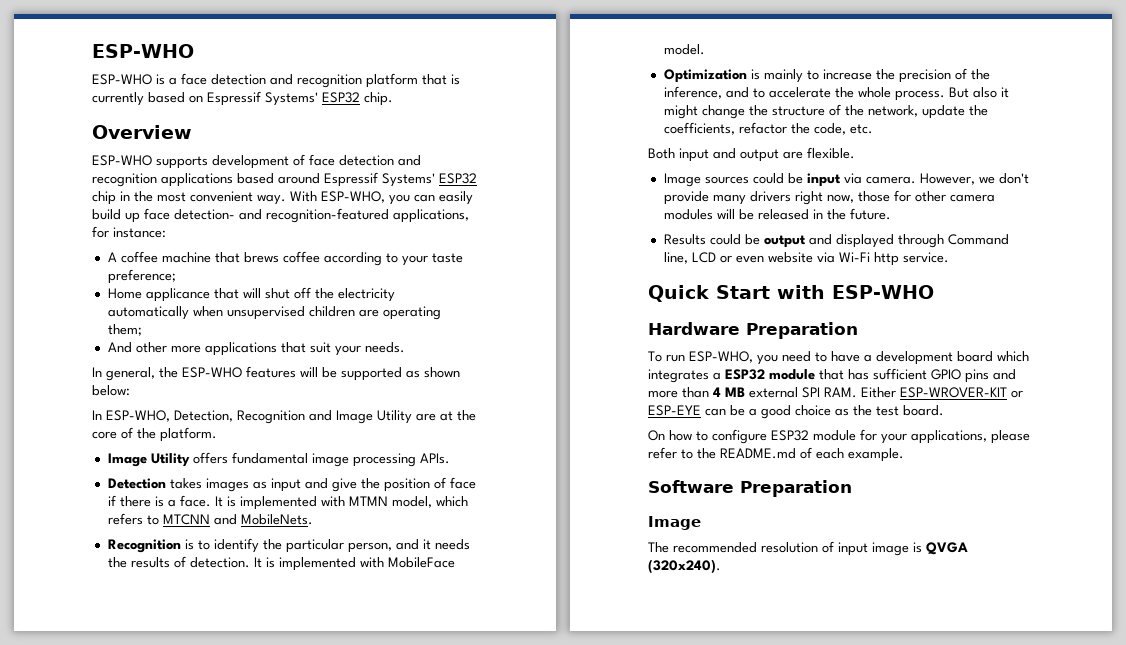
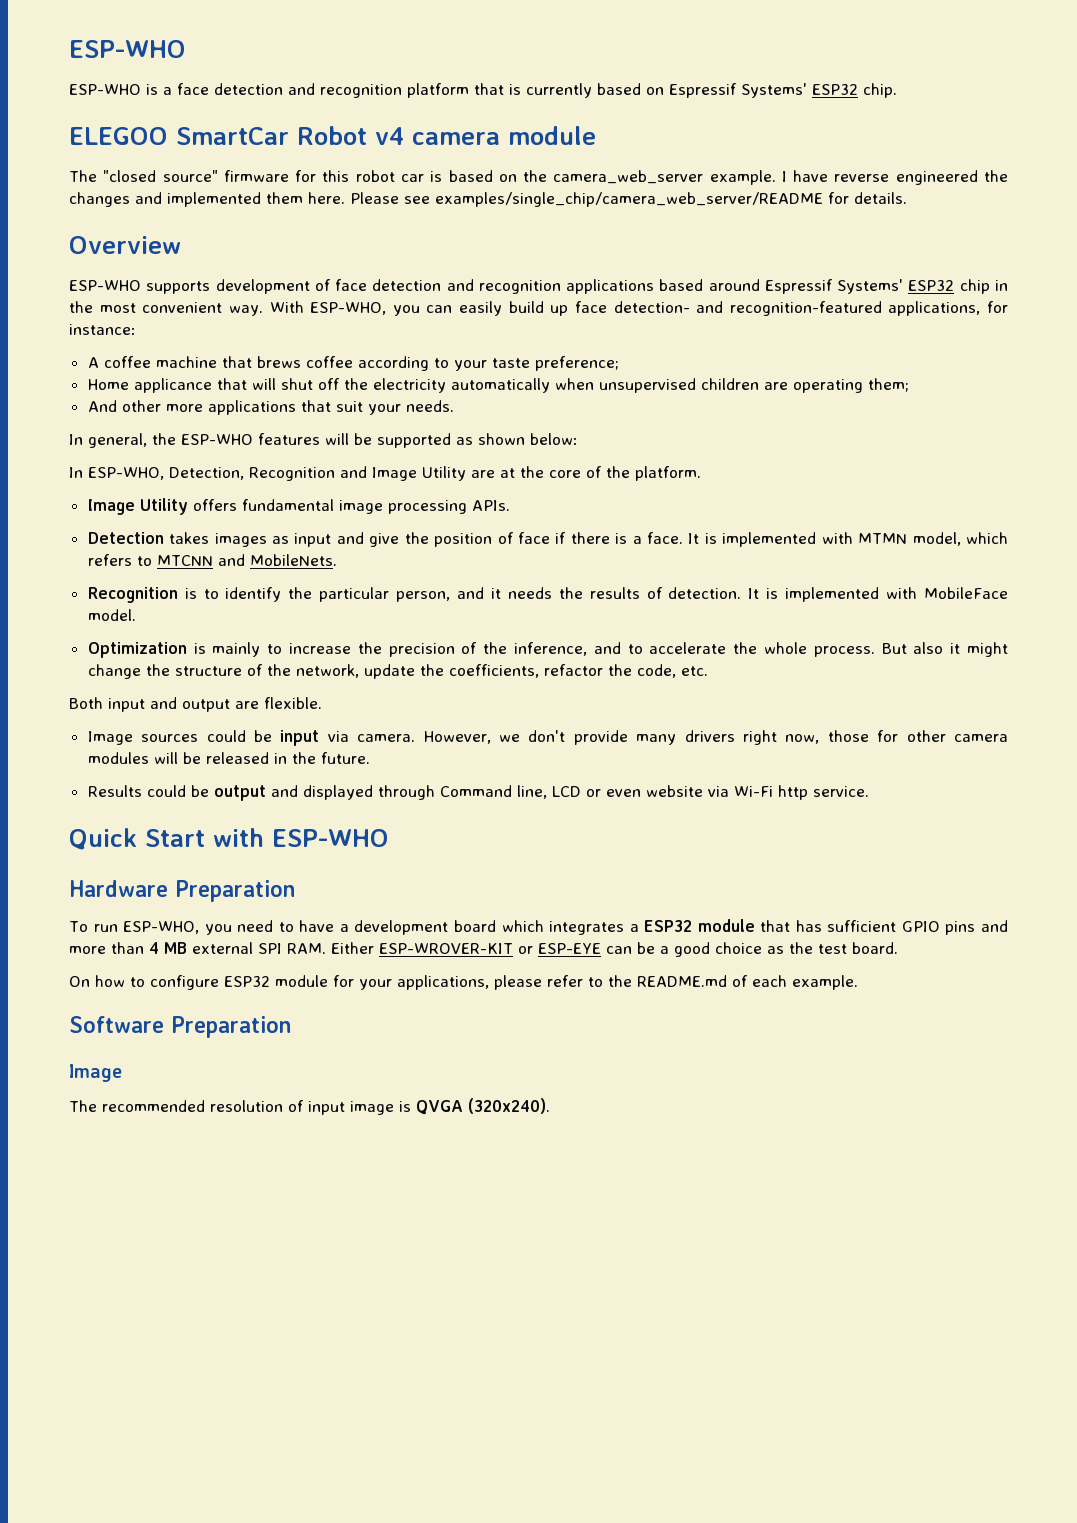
(393, 99) none -> [69,126,596,145] [69,170,1009,185] [69,192,907,207] // ELEGOO SmartCar Robot v4 camera module // The "closed source" firmware for this robot car is based on the camera_web_server example. I have reverse engineered the changes and implemented them here. Please see examples/single_chip/camera_web_server/README for details.

